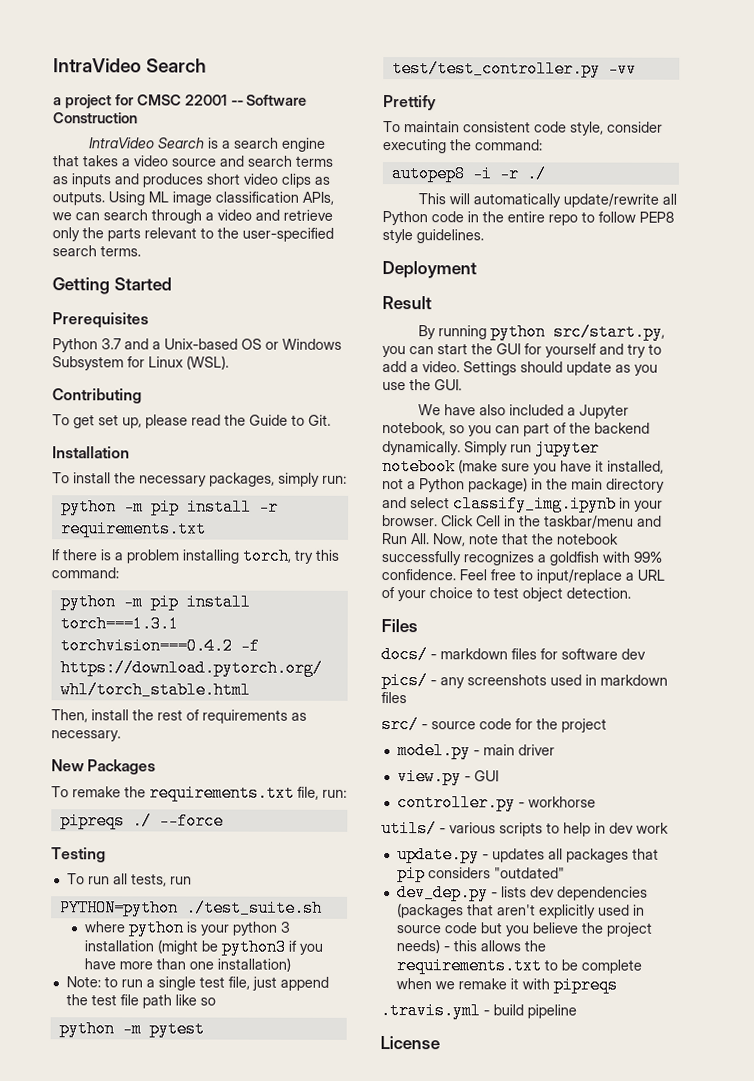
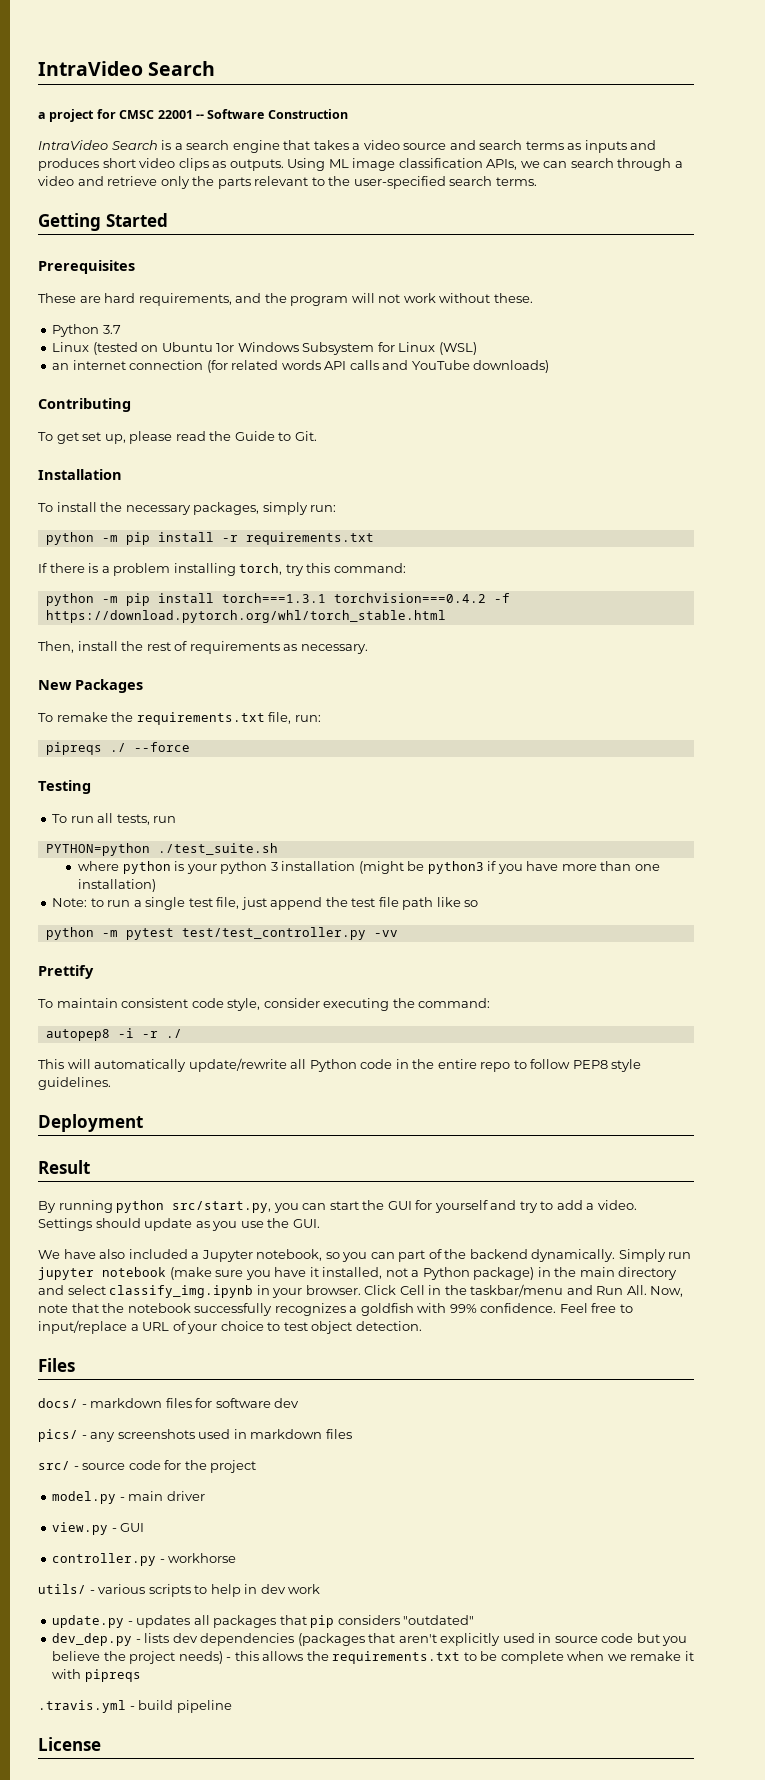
[52,338,342,353] [52,355,229,371] Python 3.7 and a Unix-based OS or Windows Subsystem for Linux (WSL). -> [38,293,533,306] [52,324,121,337] [52,342,477,355] [52,360,550,373] These are hard requirements, and the program will not work without these. // Python 3.7 // Linux (tested on Ubuntu 1or Windows Subsystem for Linux (WSL) // an internet connection (for related words API calls and YouTube downloads)

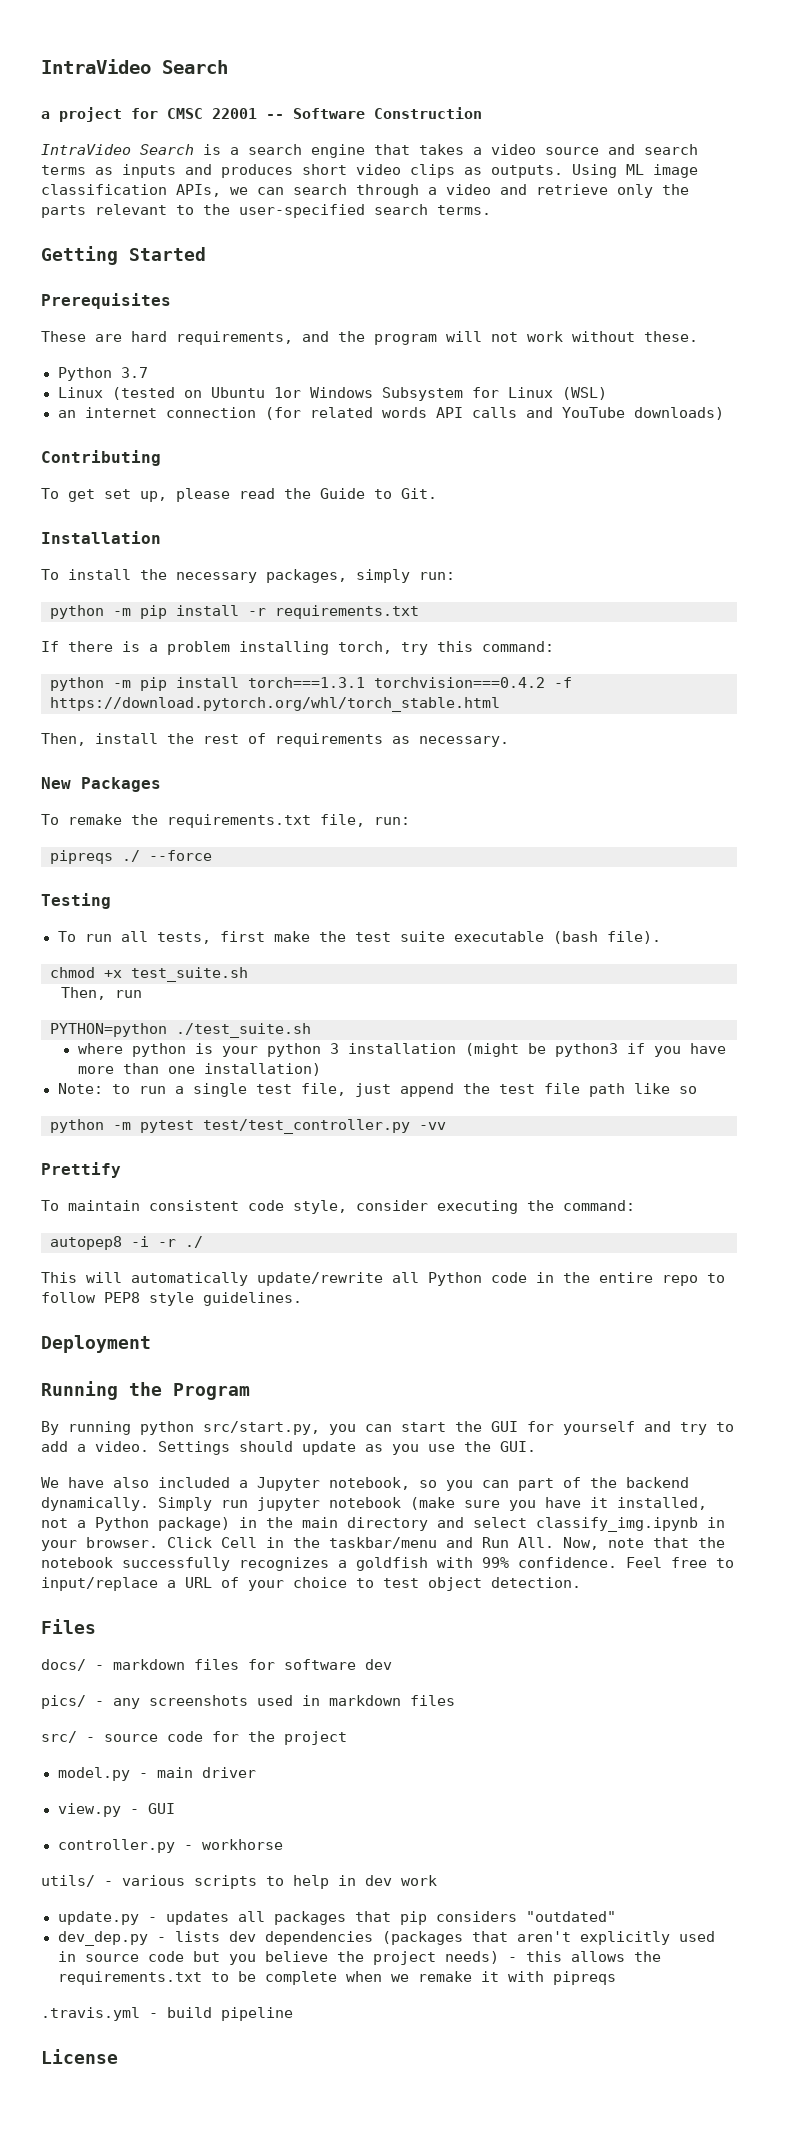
(150, 819) none -> [219,931,661,944] [50,967,248,982] [61,987,107,1000] first make the test suite executable (bash file). // chmod +x test_suite.sh // Then,
[38,1160,90,1174] Result -> [41,1381,250,1400] Running the Program

